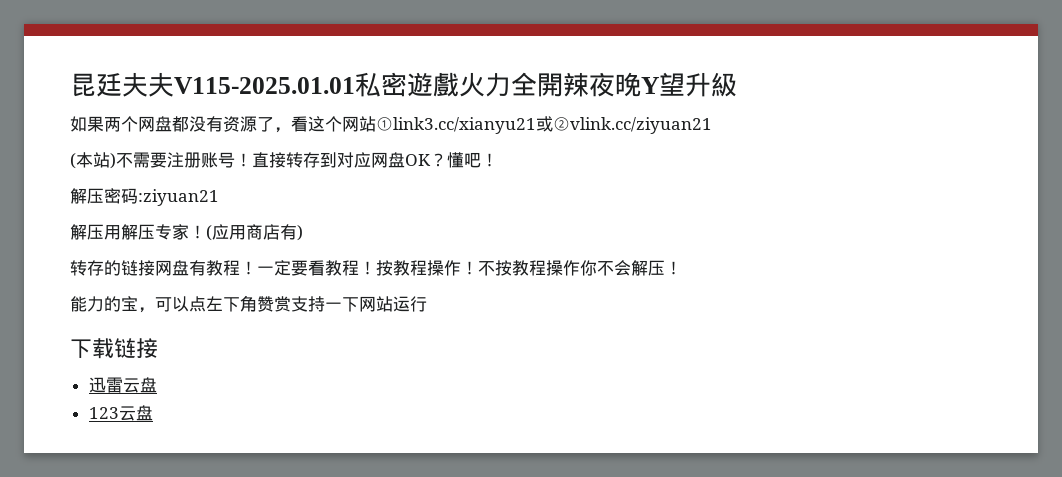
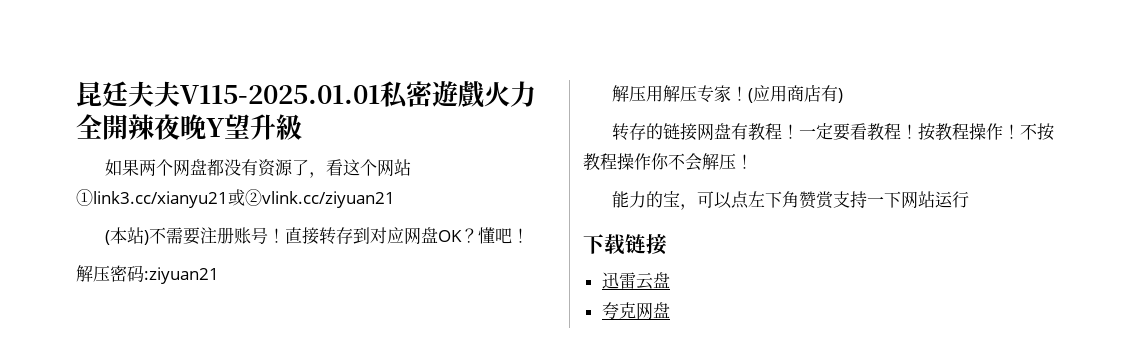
[88,406,136,421] 123云 -> [601,302,653,320] 夸克网

